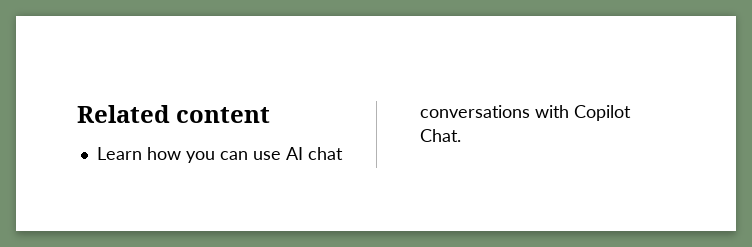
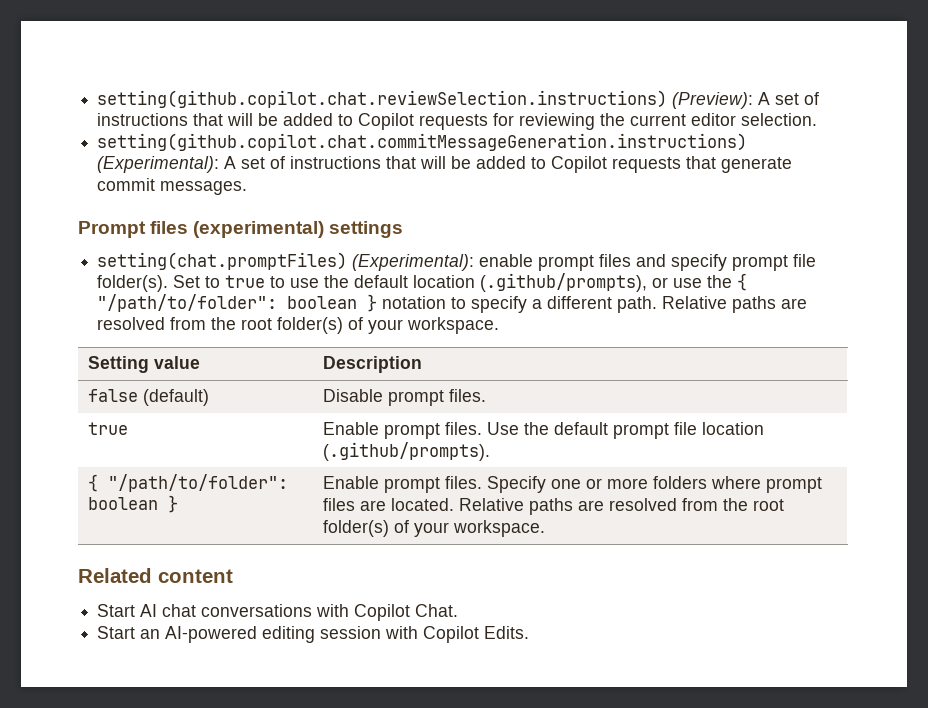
[77,105,271,123] [96,147,281,163] Related content // Learn how you can use -> [97,90,820,109] [97,113,818,130] [97,133,748,151] [97,156,793,173] [97,178,248,195] [78,221,404,238] [97,252,817,271] [97,273,748,292] [97,294,808,313] [97,317,500,334] [88,356,201,373] [323,356,423,373] [88,389,210,406] [323,389,487,406] [88,422,129,435] [323,422,765,439] [323,442,491,461] [88,474,289,492] [88,495,179,513] [323,476,823,493] [323,498,785,515] [323,520,546,537] [78,568,233,583] [97,604,136,617] setting(github.copilot.chat.reviewSelection.instructions) (Preview): A set of instructions that will be added to Copilot requests for reviewing the current editor selection. // setting(github.copilot.chat.commitMessageGeneration.instructions) (Experimental): A set of instructions that will be added to Copilot requests that generate commit messages. // Prompt files (experimental) settings // setting(chat.promptFiles) (Experimental): enable prompt files and specify prompt file folder(s). Set to true to use the default location (.github/prompts), or use the { "/path/to/folder": boolean } notation to specify a different path. Relative paths are resolved from the root folder(s) of your workspace. // Setting value | Description // false (default) | Disable prompt files. // true | Enable prompt files. Use the default prompt file location (.github/prompts). // { "/path/to/folder": boolean } | Enable prompt files. Specify one or more folders where prompt files are located. Relative paths are resolved from the root folder(s) of your workspace. // Related content // Start
(461, 135) none -> [97,626,530,643] // Start an AI-powered editing session with Copilot Edits.

